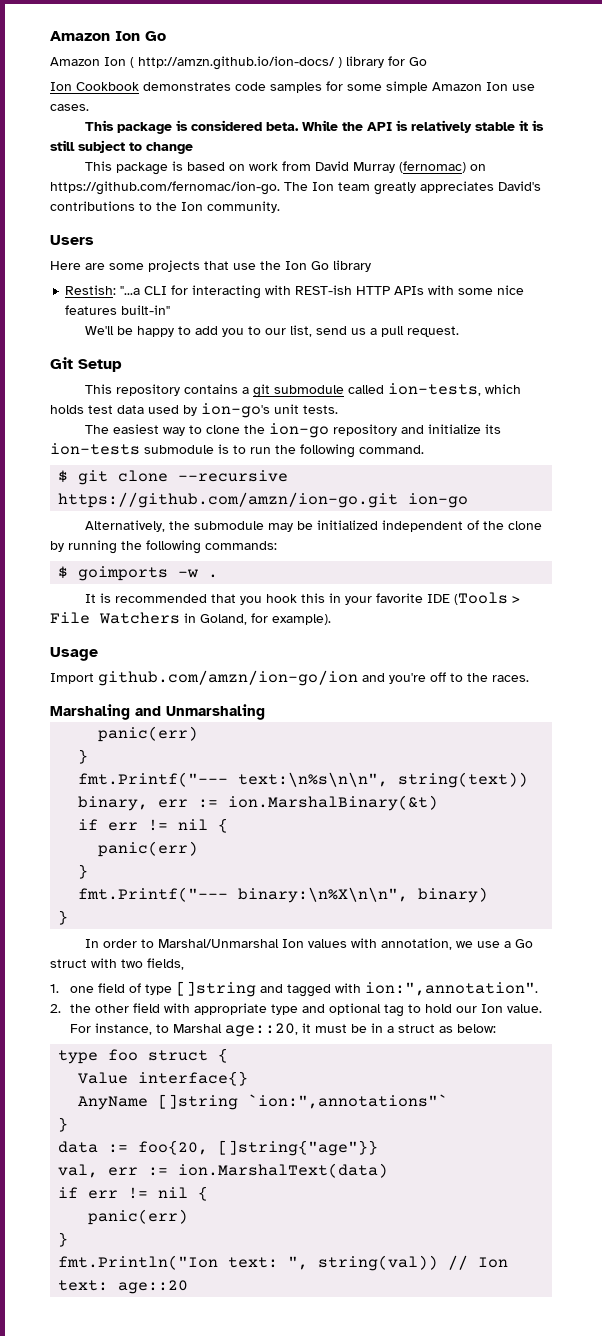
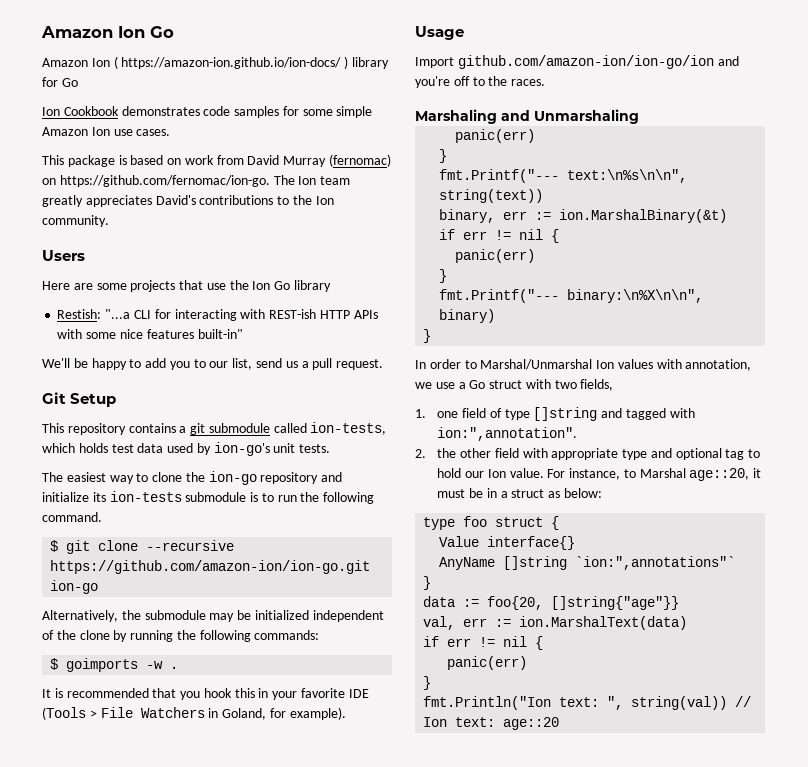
[138,56,335,70] http://amzn.github.io/ion-docs/ -> [121,57,342,69] https://amazon-ion.github.io/ion-docs/
[85,120,545,134] [50,140,193,154] // This package is considered beta. While the API is relatively stable it is still subject to change -> (171, 132) none
[58,492,399,508] https://github.com/amzn/ion-go.git -> [50,560,371,574] https://github.com/amazon-ion/ion-go.git
[98,670,358,686] github.com/amzn/ion-go/ion -> [457,55,714,69] github.com/amazon-ion/ion-go/ion

